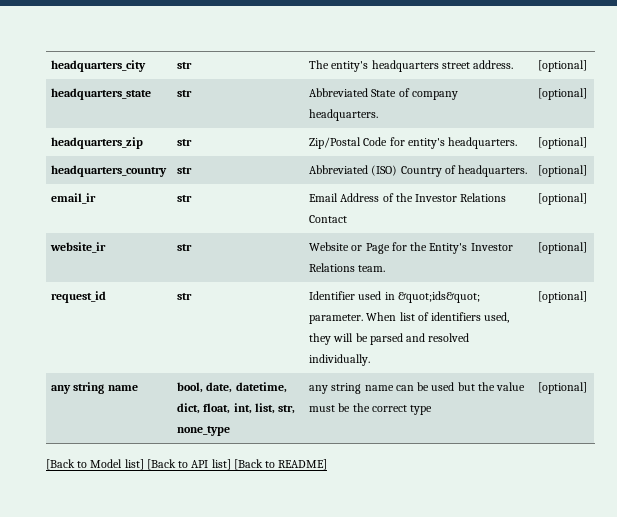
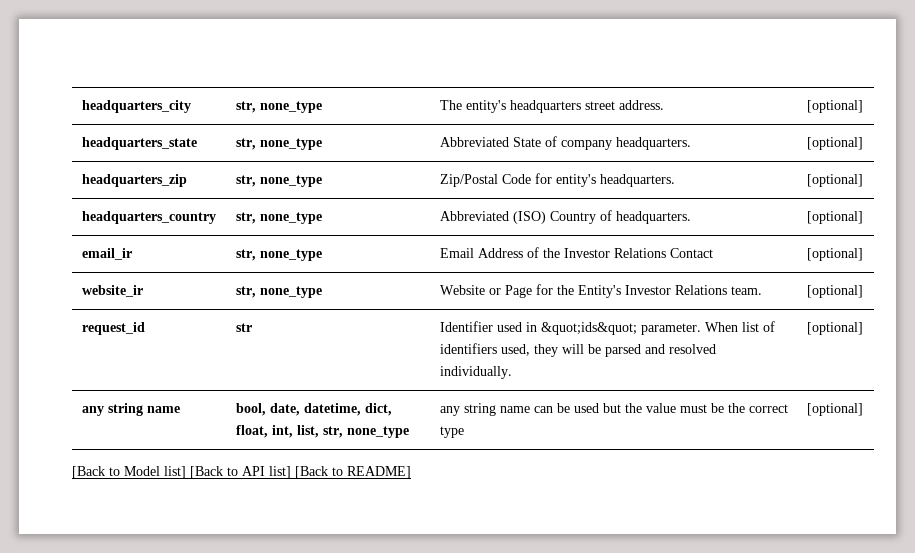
[177,62,193,69] str -> [235,101,322,113] str, none_type
[177,90,193,97] str -> [235,138,322,150] str, none_type
[177,139,193,146] str -> [235,175,322,187] str, none_type
[177,167,193,174] str -> [235,212,322,224] str, none_type
[177,195,193,202] str -> [235,249,322,261] str, none_type
[177,244,193,251] str -> [235,286,322,298] str, none_type

